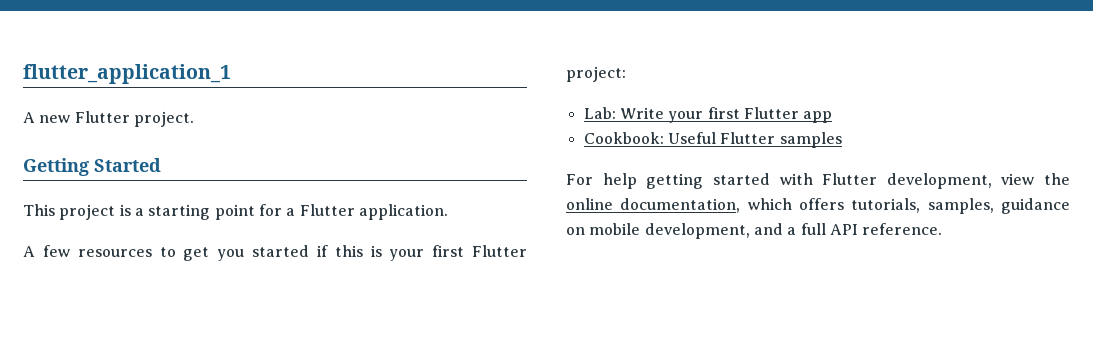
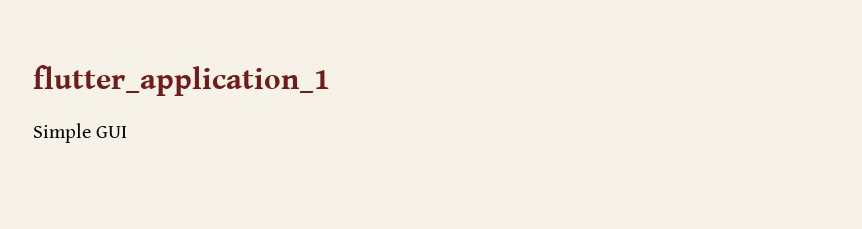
[23,111,194,127] [23,158,161,176] [23,204,448,220] [23,245,527,261] [566,66,626,82] [583,107,833,123] [583,132,842,148] [566,173,1070,189] [566,198,1070,214] [566,223,943,239] A new Flutter project. // Getting Started // This project is a starting point for a Flutter application. // A few resources to get you started if this is your first Flutter project: // Lab: Write your first Flutter app // Cookbook: Useful Flutter samples // For help getting started with Flutter development, view the online documentation, which offers tutorials, samples, guidance on mobile development, and a full API reference. -> [33,123,128,143] Simple GUI

